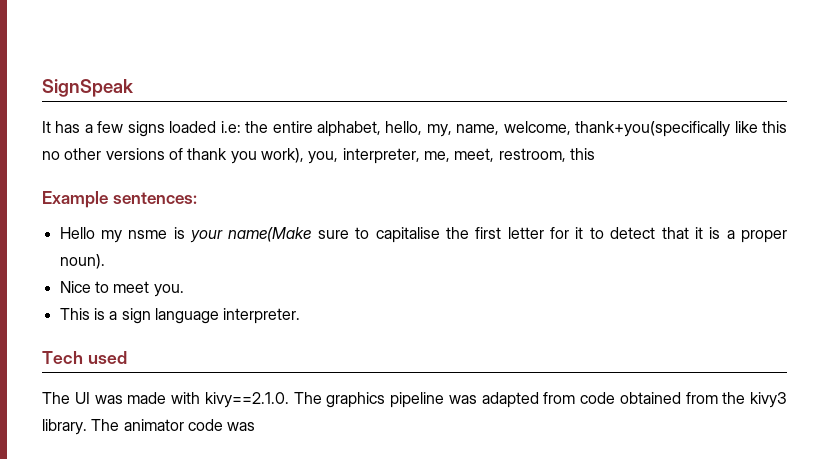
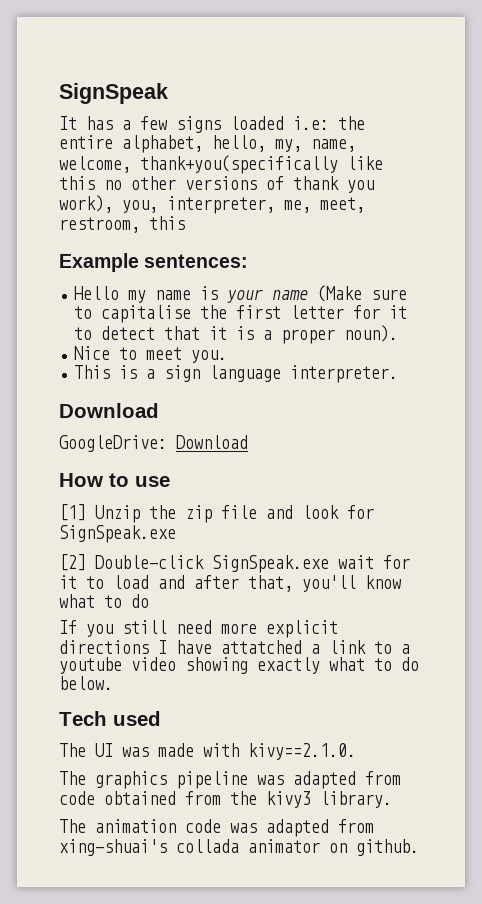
[128,230,168,239] nsme -> [155,290,192,300] name
[228,227,312,242] name(Make -> [272,285,363,302] name (Make
(301, 316) none -> [59,403,159,418] [59,435,248,452] [59,473,170,487] [59,504,374,523] [59,525,176,543] [59,554,410,573] [59,575,401,592] [59,594,149,608] [59,620,338,638] [59,640,410,654] [59,657,419,674] [59,676,113,690] // Download // GoogleDrive: Download // How to use // [1] Unzip the zip file and look for SignSpeak.exe // [2] Double-click SignSpeak.exe wait for it to load and after that, you'll know what to do // If you still need more explicit directions I have attatched a link to a youtube video showing exactly what to do below.
(289, 400) none -> (356, 751) //
[91,419,256,431] The animator code was -> [59,819,374,837] [59,839,419,856] // The animation code was adapted from xing-shuai's collada animator on github.

